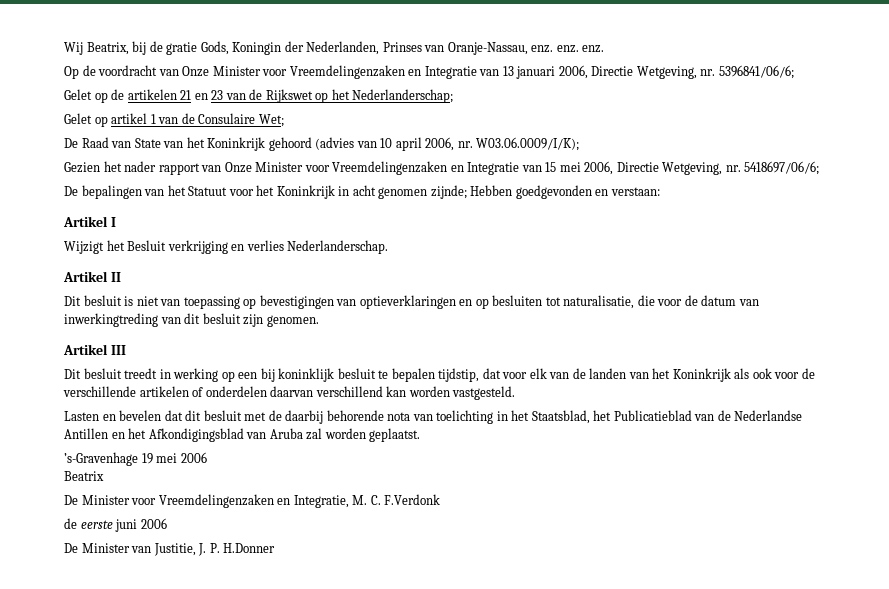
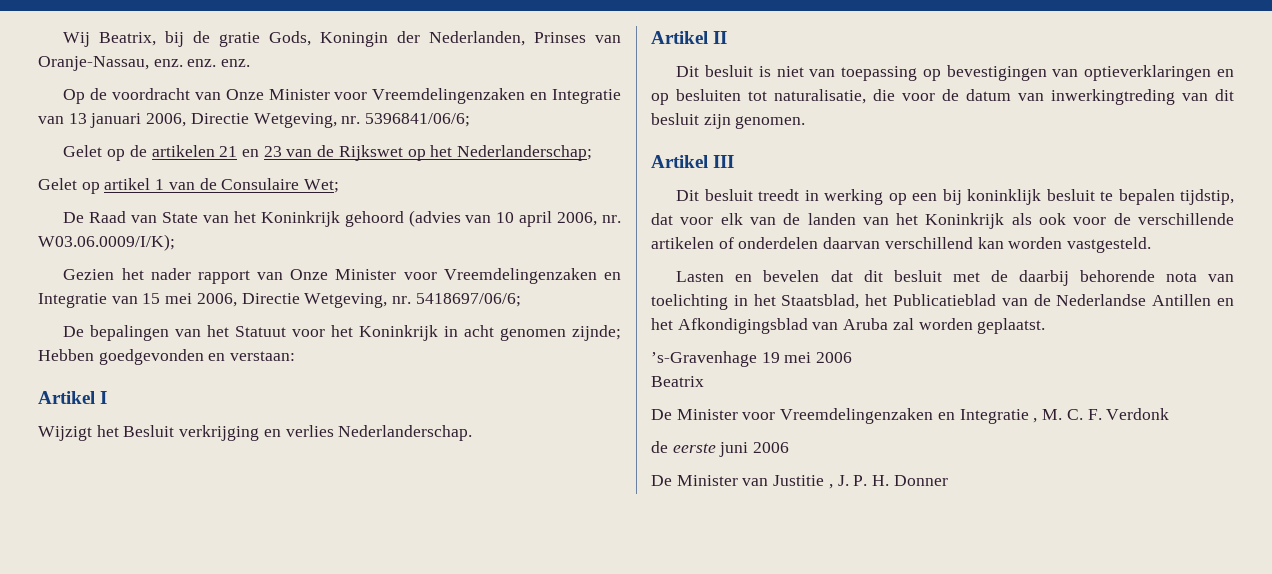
[293,494,441,508] Integratie, M. C. F.Verdonk -> [959,408,1170,424] Integratie , M. C. F. Verdonk
[153,543,276,556] Justitie, J. P. H.Donner -> [773,475,948,489] Justitie , J. P. H. Donner

